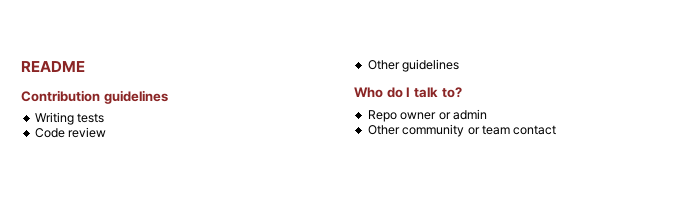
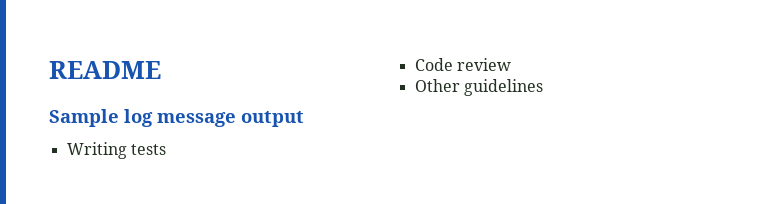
[21,90,168,104] Contribution guidelines -> [49,109,304,127] Sample log message output
[354,87,462,98] [367,109,487,122] [367,124,557,137] // Who do I talk to? // Repo owner or admin // Other community or team contact -> (543, 87) none

